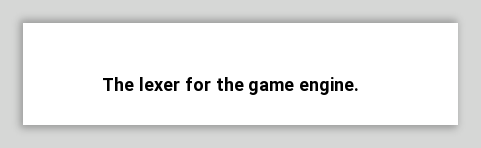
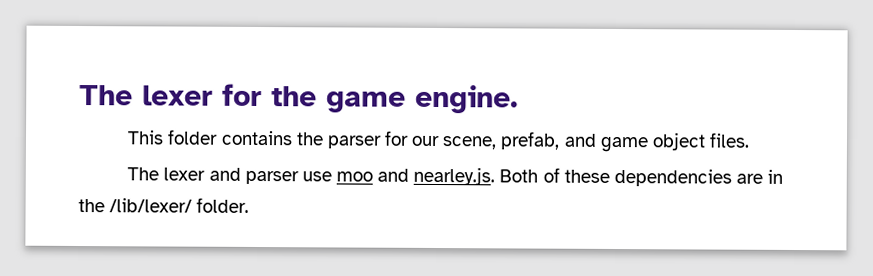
(360, 86) none -> [127,129,750,153] [127,166,784,187] [78,197,250,213] // This folder contains the parser for our scene, prefab, and game object files. // The lexer and parser use moo and nearley.js. Both of these dependencies are in the /lib/lexer/ folder.

